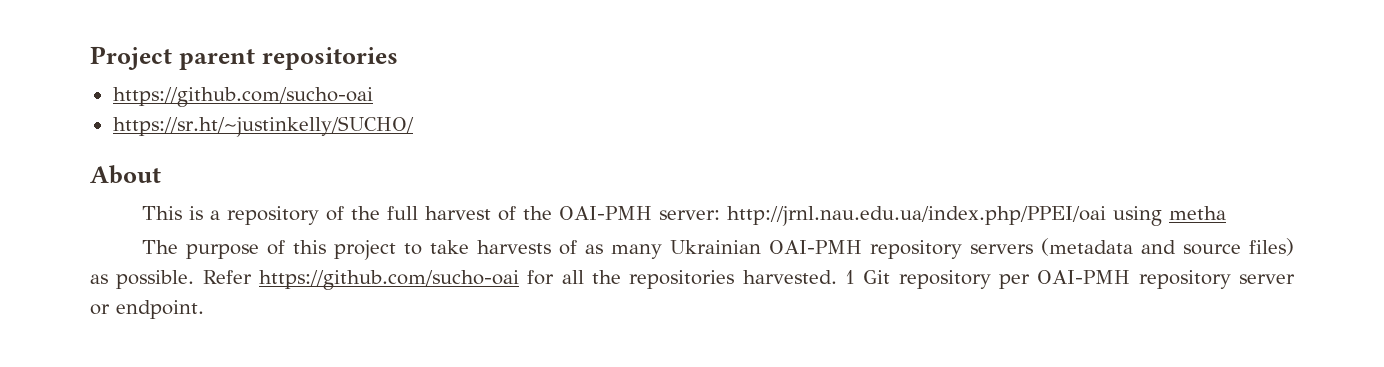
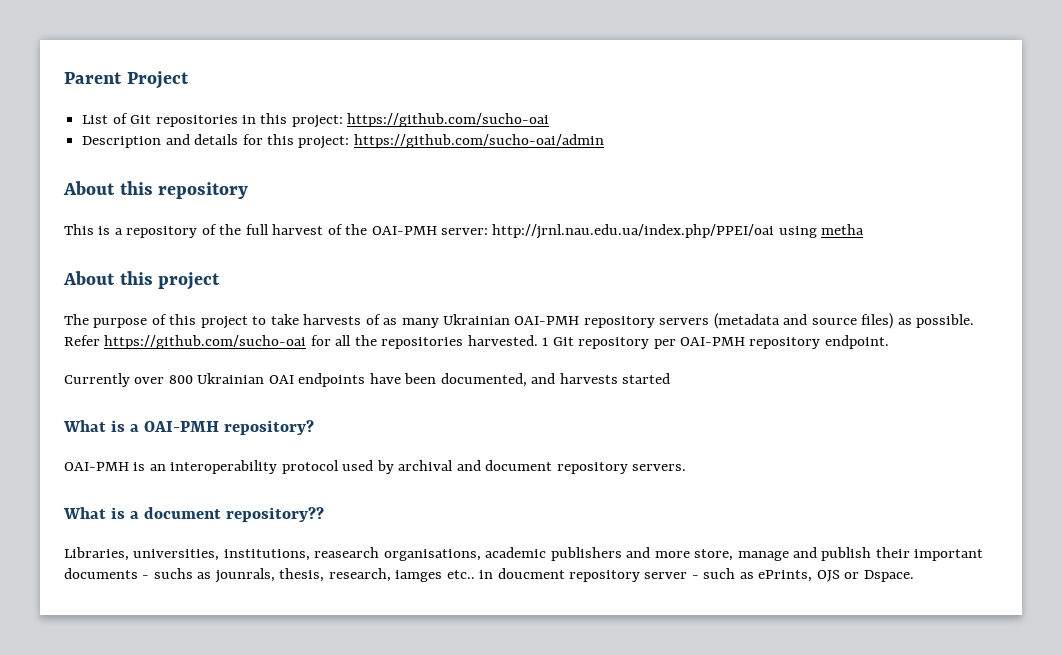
(90, 58) none -> [64,72,122,84] Parent
[178,47,398,70] [112,87,373,107] [112,116,414,137] [90,165,161,184] parent repositories // https://github.com/sucho-oai // https://sr.ht/~justinkelly/SUCHO/ // About -> [82,113,550,128] [82,134,604,149] [63,181,249,199] // List of Git repositories in this project: https://github.com/sucho-oai // Description and details for this project: https://github.com/sucho-oai/admin // About this repository
(1226, 213) none -> [63,271,221,290] // About this project
[1239,274,1295,284] [90,300,204,319] server or endpoint. -> [824,335,889,349] [64,373,671,387] [63,420,314,435] [64,460,687,474] [63,507,324,522] [64,547,984,561] [64,568,914,583] endpoint. // Currently over 800 Ukrainian OAI endpoints have been documented, and harvests started // What is a OAI-PMH repository? // OAI-PMH is an interoperability protocol used by archival and document repository servers. // What is a document repository?? // Libraries, universities, institutions, reasearch organisations, academic publishers and more store, manage and publish their important documents - suchs as jounrals, thesis, research, iamges etc.. in doucment repository server - such as ePrints, OJS or Dspace.

